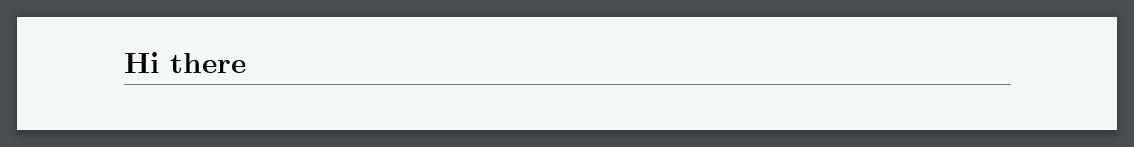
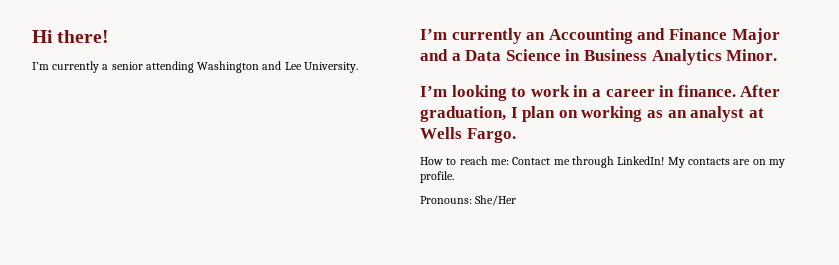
[170,53,246,73] there -> [57,30,110,43] [32,61,358,73] [420,28,780,44] [420,49,778,65] [420,85,781,101] [420,106,764,122] [420,127,516,143] [420,156,785,168] [420,171,454,183] [420,195,517,206] there! // I’m currently a senior attending Washington and Lee University. // I’m currently an Accounting and Finance Major and a Data Science in Business Analytics Minor. // I’m looking to work in a career in finance. After graduation, I plan on working as an analyst at Wells Fargo. // How to reach me: Contact me through LinkedIn! My contacts are on my profile. // Pronouns: She/Her

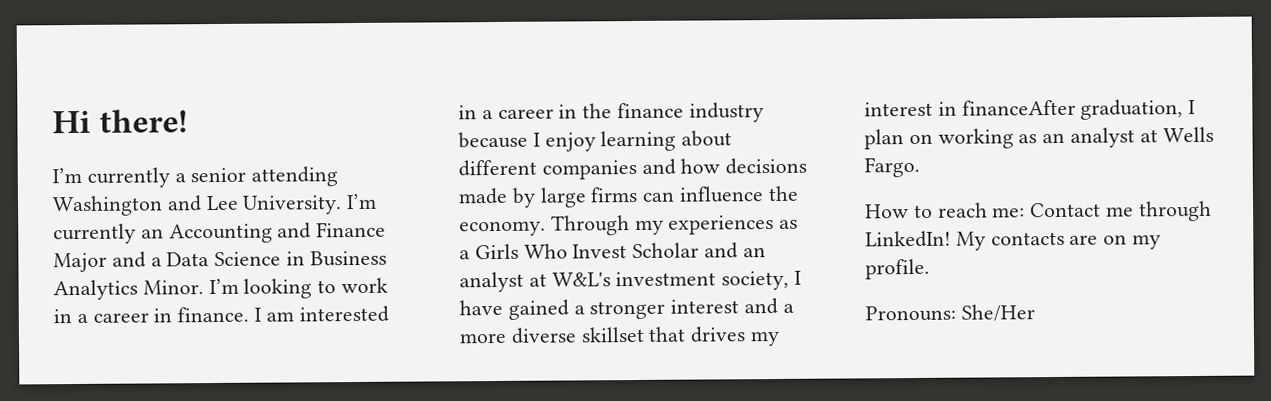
(358, 67) // -> (343, 205) none
(778, 55) // -> (204, 287) none
[740,85,781,97] After -> [254,305,389,323] [458,102,764,123] [458,130,733,152] [458,157,808,180] [458,185,799,208] [459,215,799,237] [459,242,766,260] [459,270,803,293] [459,297,794,320] [459,326,781,347] [864,99,1076,117] I am interested in a career in the finance industry because I enjoy learning about different companies and how decisions made by large firms can influence the economy. Through my experiences as a Girls Who Invest Scholar and an analyst at W&L's investment society, I have gained a stronger interest and a more diverse skillset that drives my interest in financeAfter

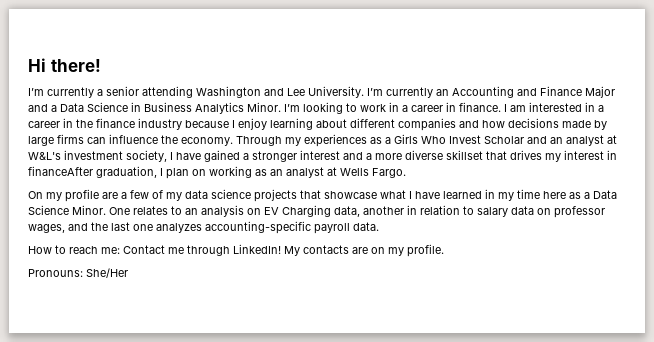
(920, 167) none -> [28,189,617,202] [28,205,605,218] [28,221,379,234] // On my profile are a few of my data science projects that showcase what I have learned in my time here as a Data Science Minor. One relates to an analysis on EV Charging data, another in relation to salary data on professor wages, and the last one analyzes accounting-specific payroll data.

